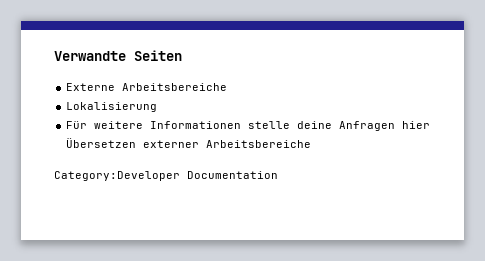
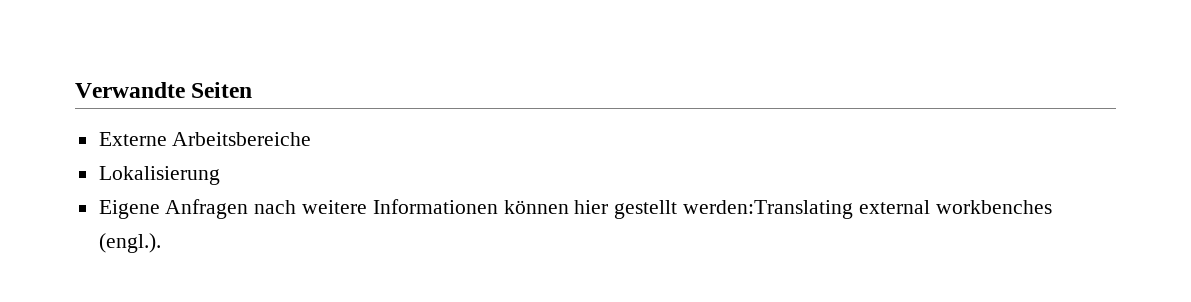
[66,121,431,131] [66,138,312,148] [54,171,278,181] Für weitere Informationen stelle deine Anfragen hier Übersetzen externer Arbeitsbereiche // Category:Developer Documentation -> [98,199,1052,219] [98,233,161,253] Eigene Anfragen nach weitere Informationen können hier gestellt werden:Translating external workbenches (engl.).

